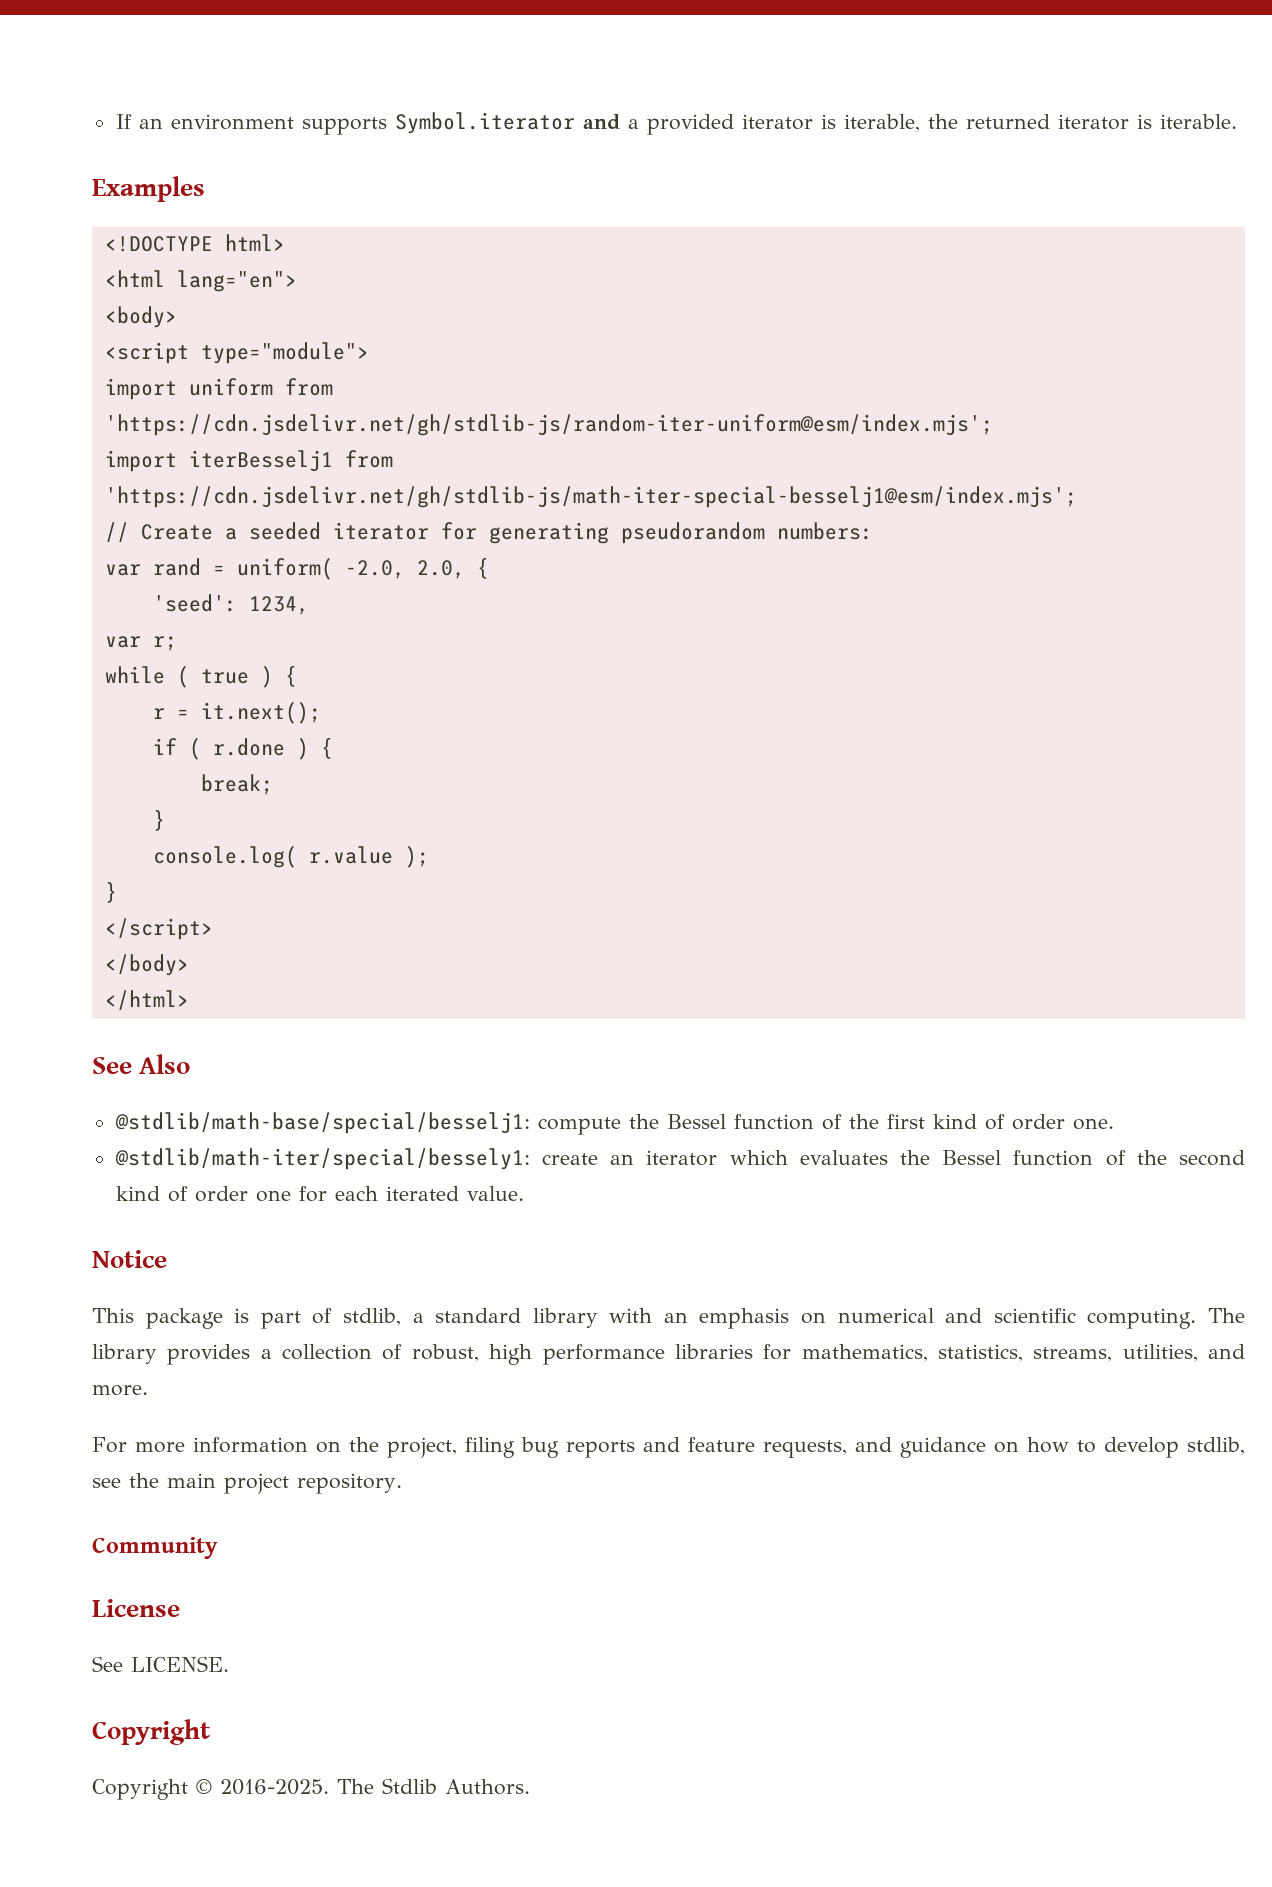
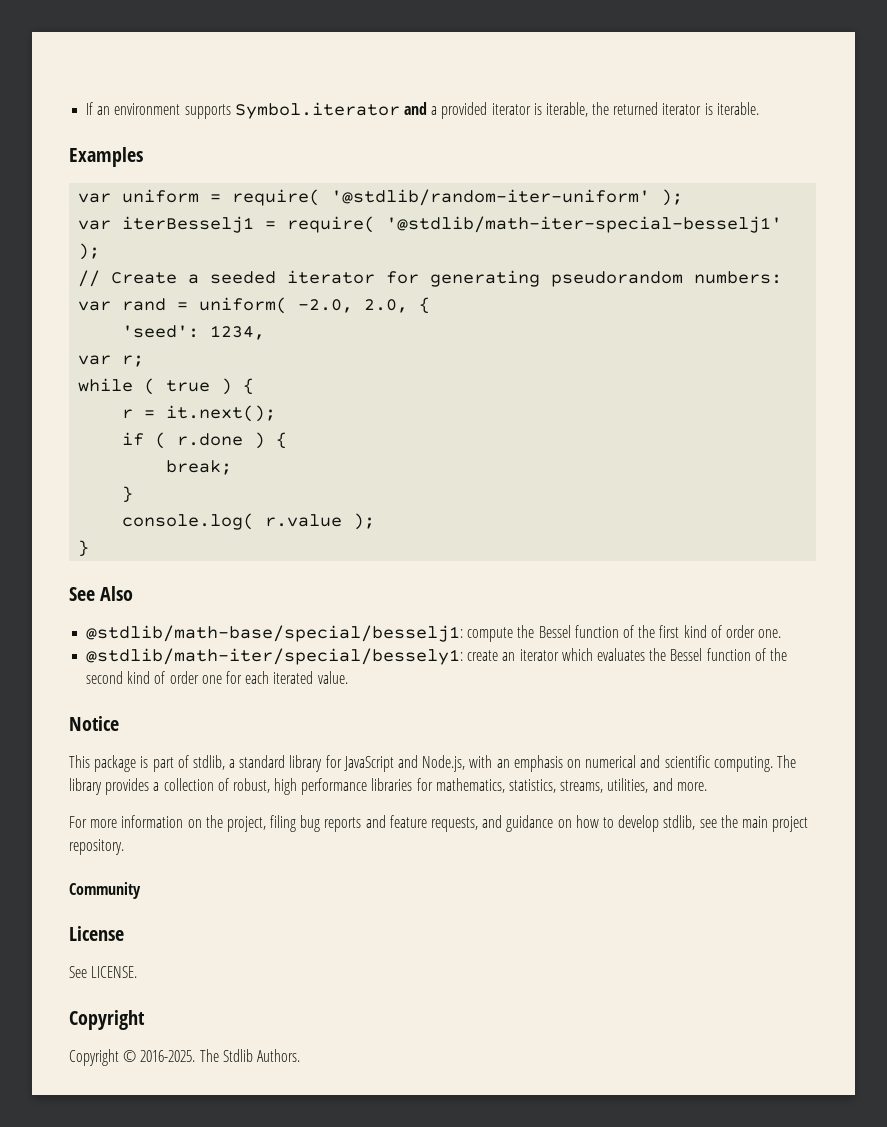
[104,234,285,252] [104,270,297,292] [104,306,177,328] [104,342,369,364] [104,378,333,400] [104,414,993,436] [104,450,393,472] [104,486,1077,508] <!DOCTYPE html> // <html lang="en"> // <body> // <script type="module"> // import uniform from 'https://cdn.jsdelivr.net/gh/stdlib-js/random-iter-uniform@esm/index.mjs'; // import iterBesselj1 from 'https://cdn.jsdelivr.net/gh/stdlib-js/math-iter-special-besselj1@esm/index.mjs'; -> [78,189,684,206] [78,216,783,233] [78,243,101,260] var uniform = require( '@stdlib/random-iter-uniform' ); // var iterBesselj1 = require( '@stdlib/math-iter-special-besselj1' );
[104,918,213,940] [104,954,189,976] [104,990,189,1010] // </script> // </body> // </html> -> (90, 548) none
(598, 1318) none -> [325,755,466,772] for JavaScript and Node.js,

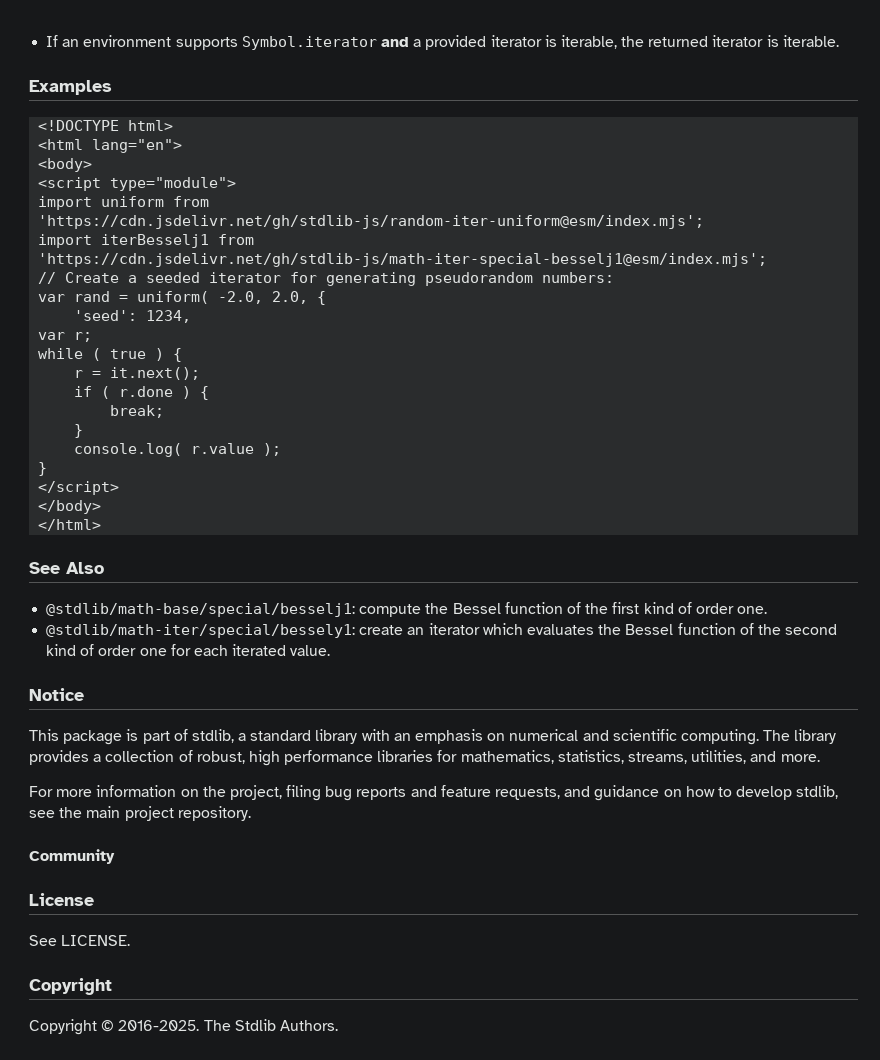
[78,189,684,206] [78,216,783,233] [78,243,101,260] var uniform = require( '@stdlib/random-iter-uniform' ); // var iterBesselj1 = require( '@stdlib/math-iter-special-besselj1' ); -> [38,120,174,131] [38,139,183,153] [38,158,93,172] [38,177,237,191] [38,196,210,210] [38,215,705,229] [38,234,255,248] [38,253,768,267] <!DOCTYPE html> // <html lang="en"> // <body> // <script type="module"> // import uniform from 'https://cdn.jsdelivr.net/gh/stdlib-js/random-iter-uniform@esm/index.mjs'; // import iterBesselj1 from 'https://cdn.jsdelivr.net/gh/stdlib-js/math-iter-special-besselj1@esm/index.mjs';
(90, 548) none -> [38,481,120,495] [38,500,102,514] [38,519,102,531] // </script> // </body> // </html>
[325,755,466,772] for JavaScript and Node.js, -> (358, 736) none

